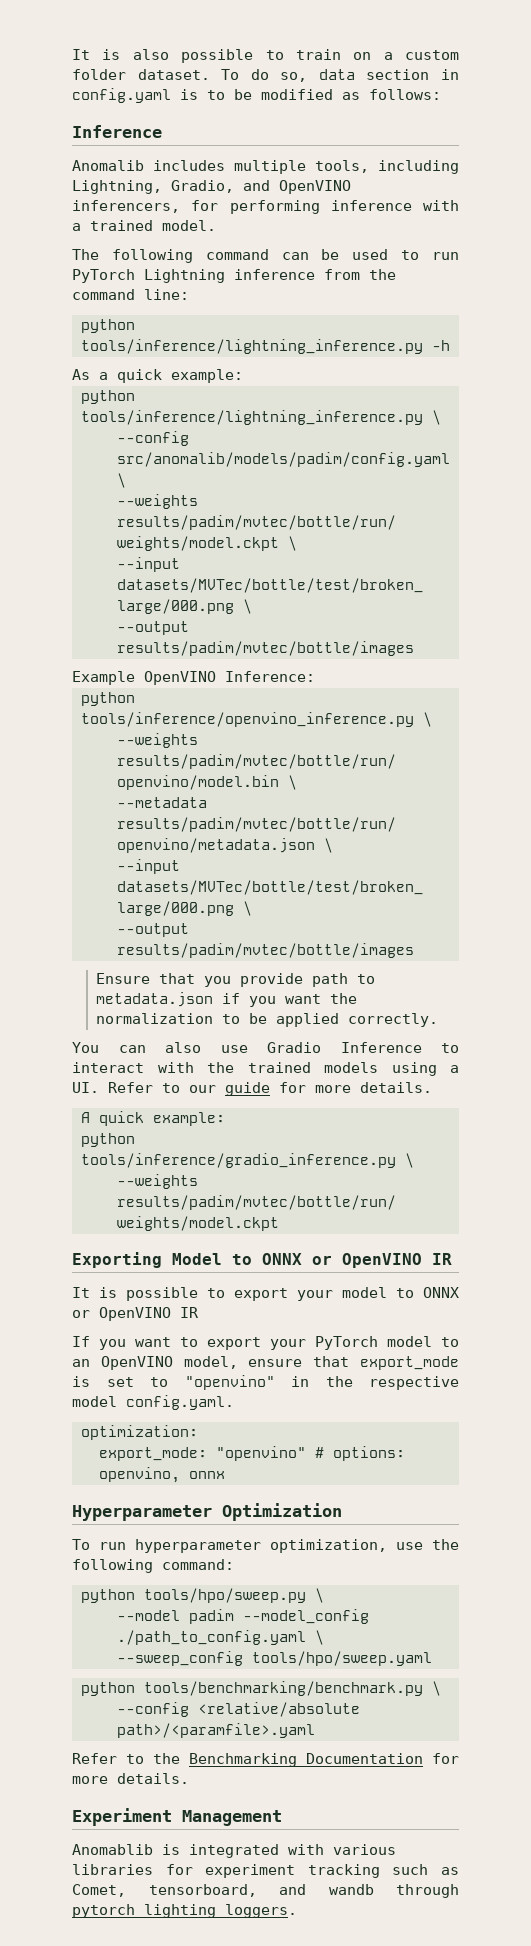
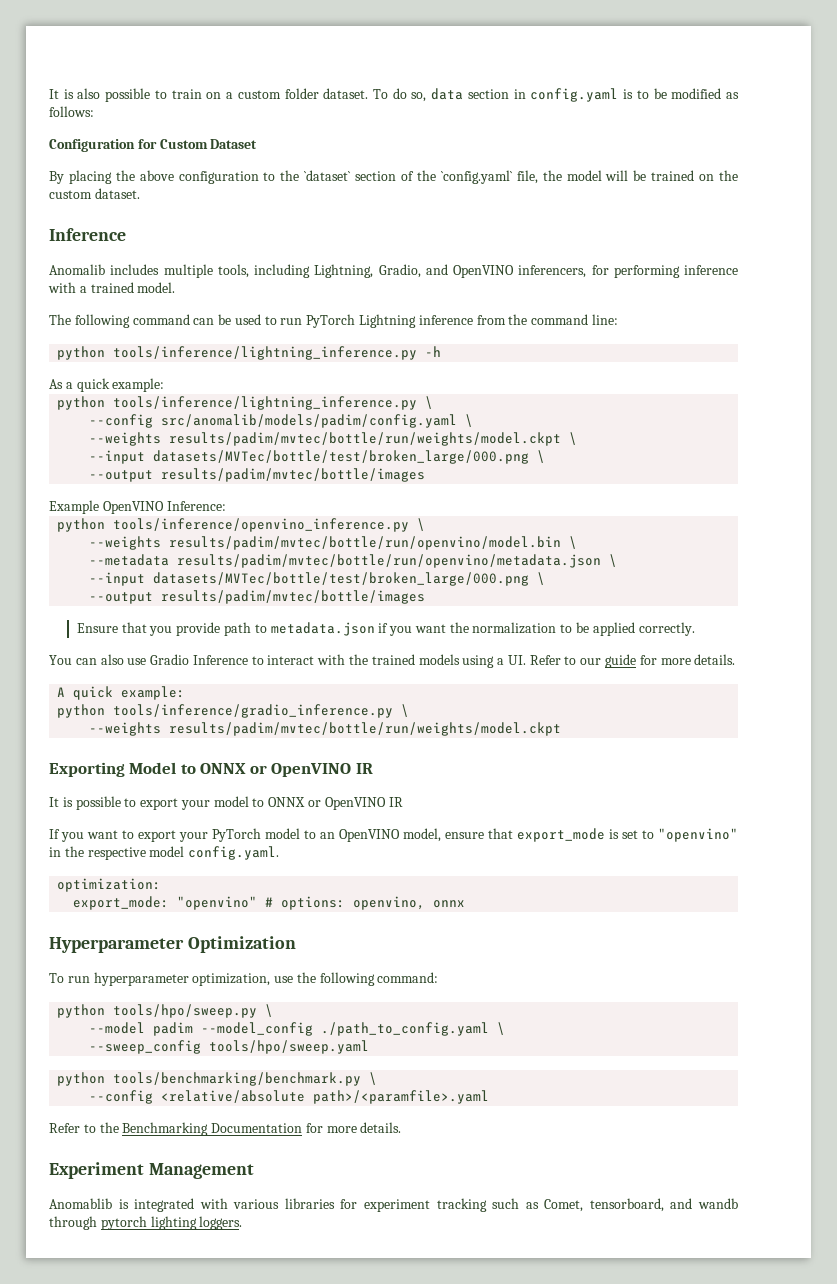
(441, 94) none -> [49,139,258,152] [49,170,739,184] [49,188,140,199] // Configuration for Custom Dataset // By placing the above configuration to the `dataset` section of the `config.yaml` file, the model will be trained on the custom dataset.

